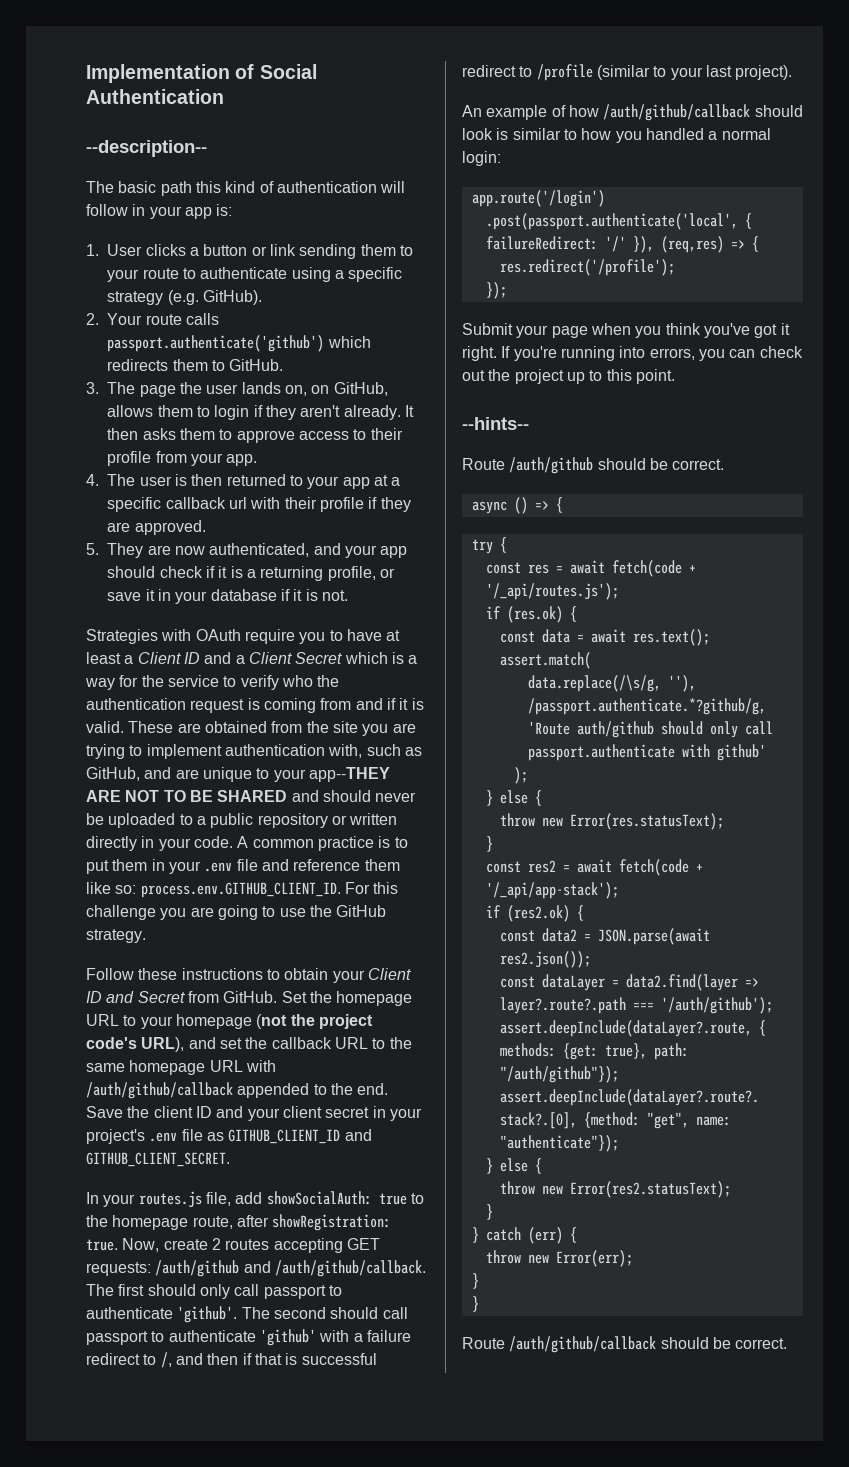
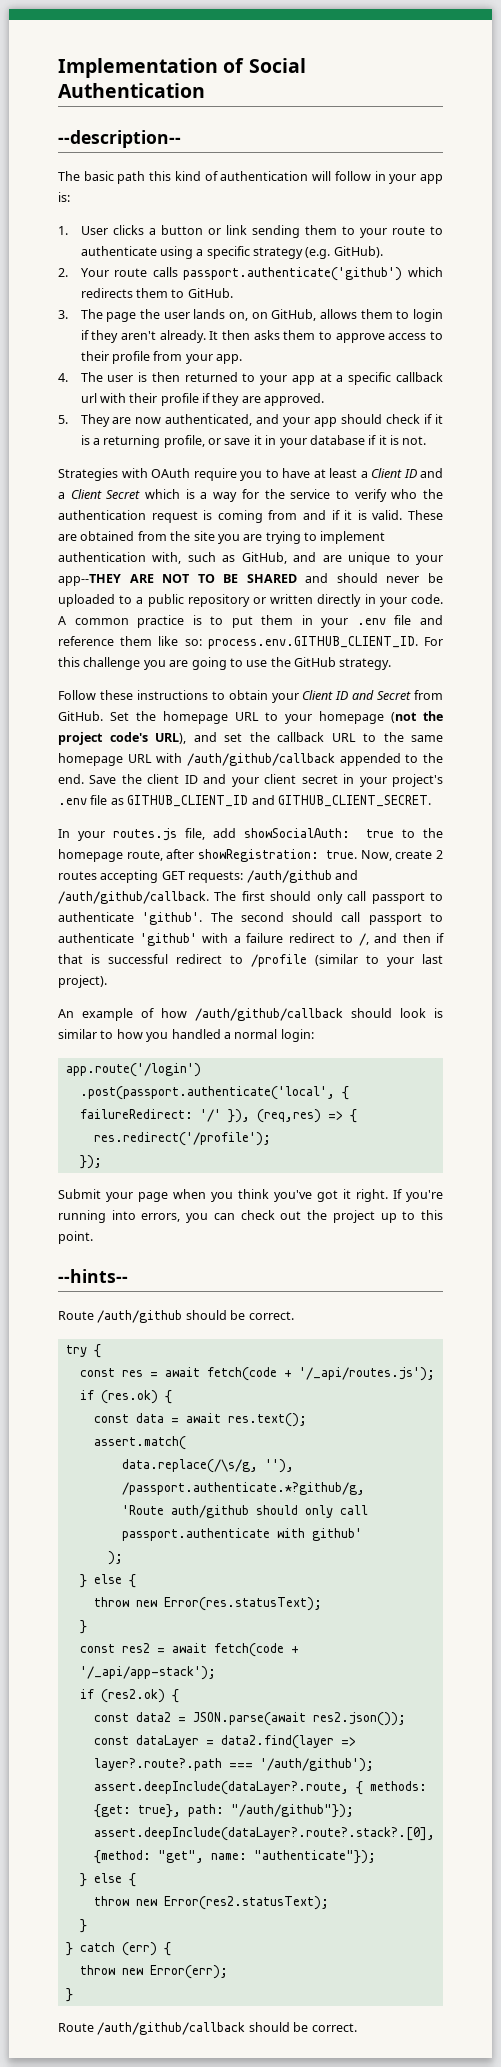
[471,497,563,514] // async () => { -> (294, 1315) none
[471,1296,479,1312] // } -> (73, 1995) none

